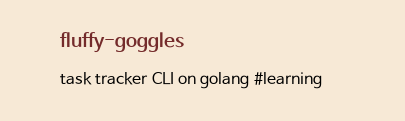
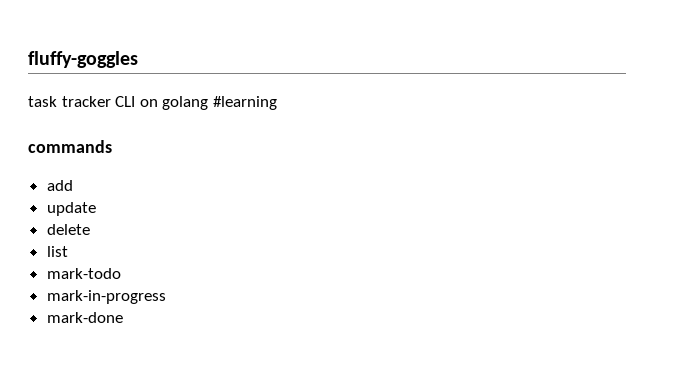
(322, 80) none -> [28,140,112,153] [46,180,73,191] [46,202,96,216] [46,224,90,235] [46,246,68,257] [46,268,121,279] [46,290,166,304] [46,312,123,323] // commands // add // update // delete // list // mark-todo // mark-in-progress // mark-done

